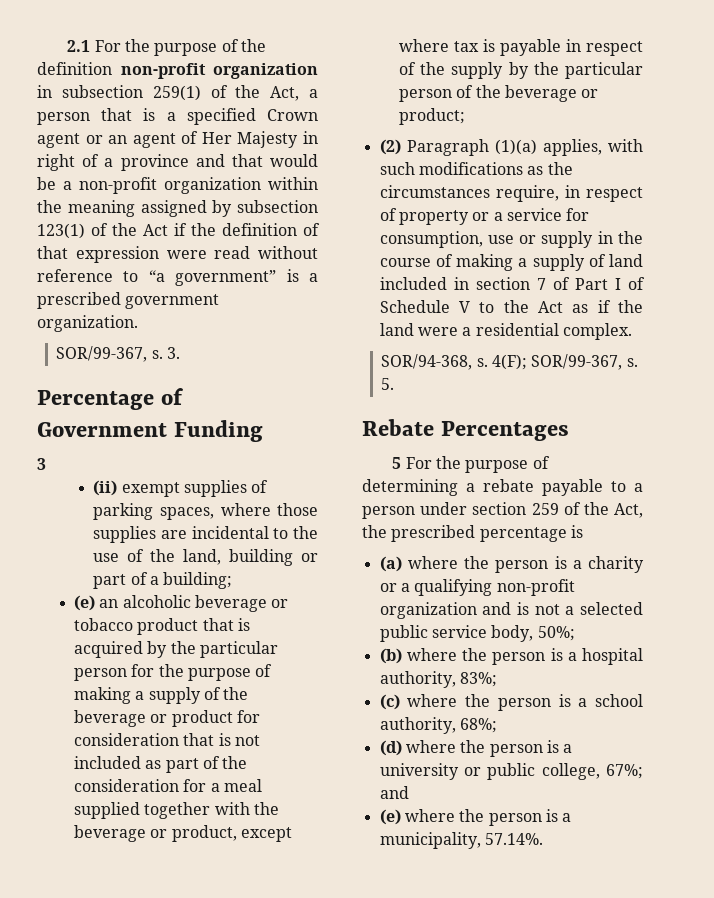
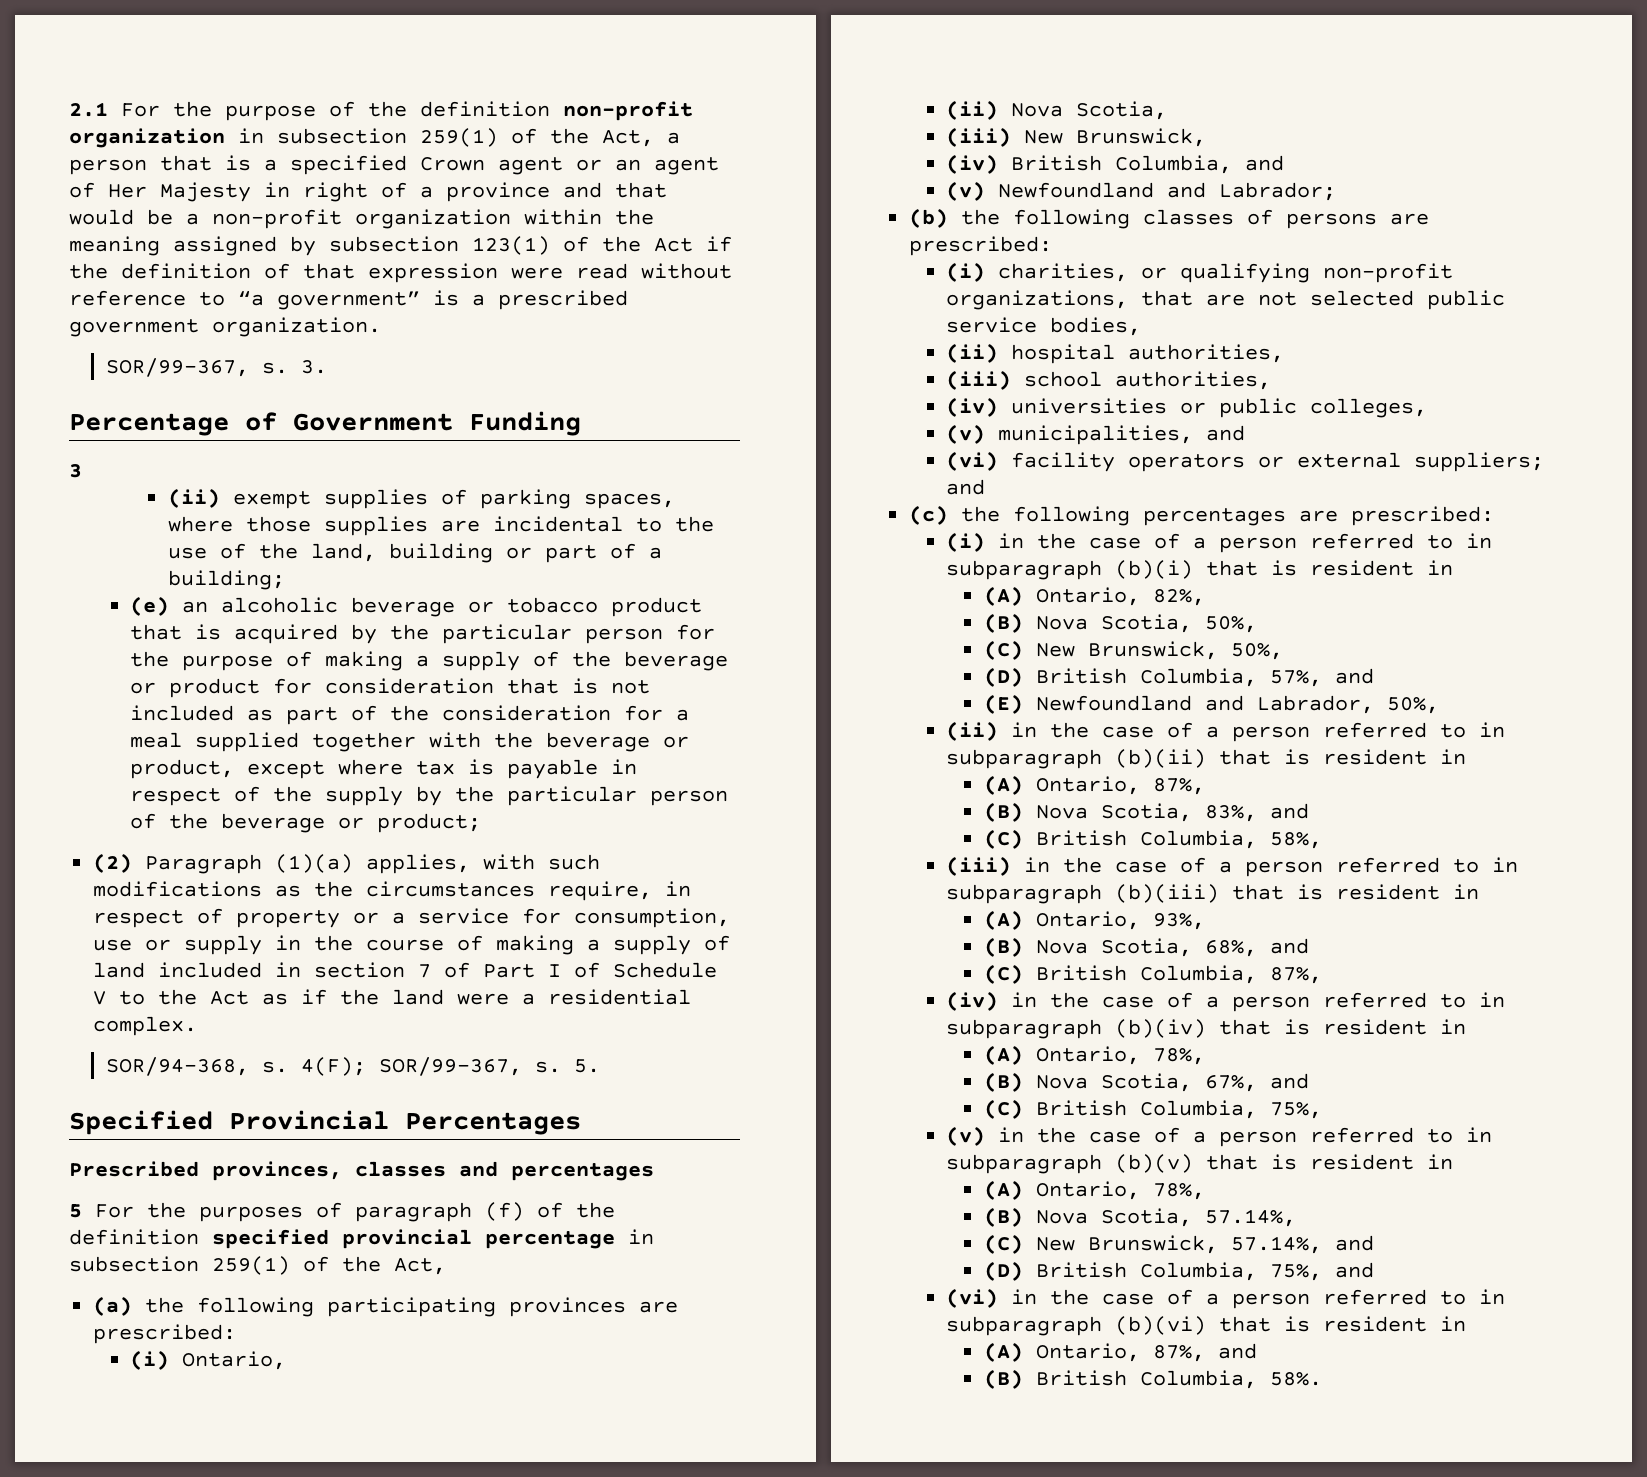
[362,419,434,436] Rebate -> [69,1110,389,1135] Specified Provincial
[392,456,550,473] [362,479,643,496] [362,502,643,519] [362,525,583,542] [379,556,644,573] [379,579,575,596] [379,602,643,619] [379,625,575,642] [379,648,643,665] [379,671,497,688] [379,694,643,711] [379,717,497,734] [379,740,573,757] [379,763,643,780] [379,786,409,799] [379,809,572,826] [379,832,543,849] 5 For the purpose of determining a rebate payable to a person under section 259 of the Act, the prescribed percentage is // (a) where the person is a charity or a qualifying non-profit organization and is not a selected public service body, 50%; // (b) where the person is a hospital authority, 83%; // (c) where the person is a school authority, 68%; // (d) where the person is a university or public college, 67%; and // (e) where the person is a municipality, 57.14%. -> [69,1161,654,1181] [69,1202,615,1222] [69,1229,654,1249] [69,1256,446,1275] [93,1296,679,1317] [93,1324,237,1344] [130,1350,287,1370] [946,100,1168,120] [946,127,1207,147] [946,154,1285,174] [946,181,1337,201] [909,208,1430,229] [909,236,1053,256] [946,262,1454,283] [946,290,1506,310] [946,317,1142,336] [946,343,1285,364] [946,370,1272,390] [946,397,1428,418] [946,424,1246,445] [946,451,1545,472] [946,479,986,495] [909,505,1495,526] [946,532,1493,553] [946,560,1454,580] [983,586,1205,606] [983,613,1257,633] [983,640,1283,660] [983,667,1374,687] [983,694,1439,714] [946,721,1506,742] [946,749,1467,769] [983,775,1205,795] [983,802,1309,822] [983,829,1322,849] [946,856,1519,877] [946,884,1480,904] [983,910,1205,930] [983,937,1309,957] [983,964,1322,984] [946,991,1506,1012] [946,1019,1467,1039] [983,1045,1205,1065] [983,1072,1309,1092] [983,1099,1322,1119] [946,1126,1493,1147] [946,1154,1454,1174] [983,1180,1205,1200] [983,1207,1296,1227] [983,1234,1374,1254] [983,1261,1374,1281] [946,1288,1506,1309] [946,1316,1467,1336] [983,1342,1257,1362] [983,1369,1322,1389] Prescribed provinces, classes and percentages // 5 For the purposes of paragraph (f) of the definition specified provincial percentage in subsection 259(1) of the Act, // (a) the following participating provinces are prescribed: // (i) Ontario, // (ii) Nova Scotia, // (iii) New Brunswick, // (iv) British Columbia, and // (v) Newfoundland and Labrador; // (b) the following classes of persons are prescribed: // (i) charities, or qualifying non-profit organizations, that are not selected public service bodies, // (ii) hospital authorities, // (iii) school authorities, // (iv) universities or public colleges, // (v) municipalities, and // (vi) facility operators or external suppliers; and // (c) the following percentages are prescribed: // (i) in the case of a person referred to in subparagraph (b)(i) that is resident in // (A) Ontario, 82%, // (B) Nova Scotia, 50%, // (C) New Brunswick, 50%, // (D) British Columbia, 57%, and // (E) Newfoundland and Labrador, 50%, // (ii) in the case of a person referred to in subparagraph (b)(ii) that is resident in // (A) Ontario, 87%, // (B) Nova Scotia, 83%, and // (C) British Columbia, 58%, // (iii) in the case of a person referred to in subparagraph (b)(iii) that is resident in // (A) Ontario, 93%, // (B) Nova Scotia, 68%, and // (C) British Columbia, 87%, // (iv) in the case of a person referred to in subparagraph (b)(iv) that is resident in // (A) Ontario, 78%, // (B) Nova Scotia, 67%, and // (C) British Columbia, 75%, // (v) in the case of a person referred to in subparagraph (b)(v) that is resident in // (A) Ontario, 78%, // (B) Nova Scotia, 57.14%, // (C) New Brunswick, 57.14%, and // (D) British Columbia, 75%, and // (vi) in the case of a person referred to in subparagraph (b)(vi) that is resident in // (A) Ontario, 87%, and // (B) British Columbia, 58%.

